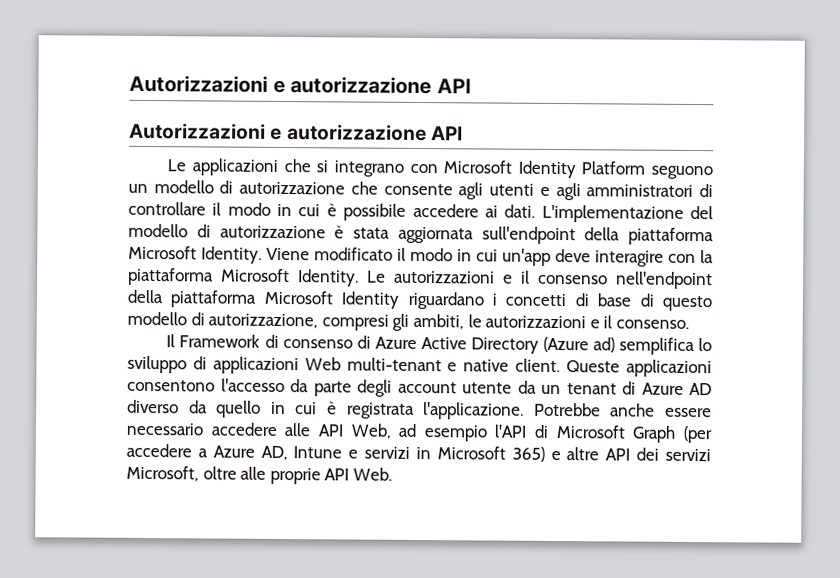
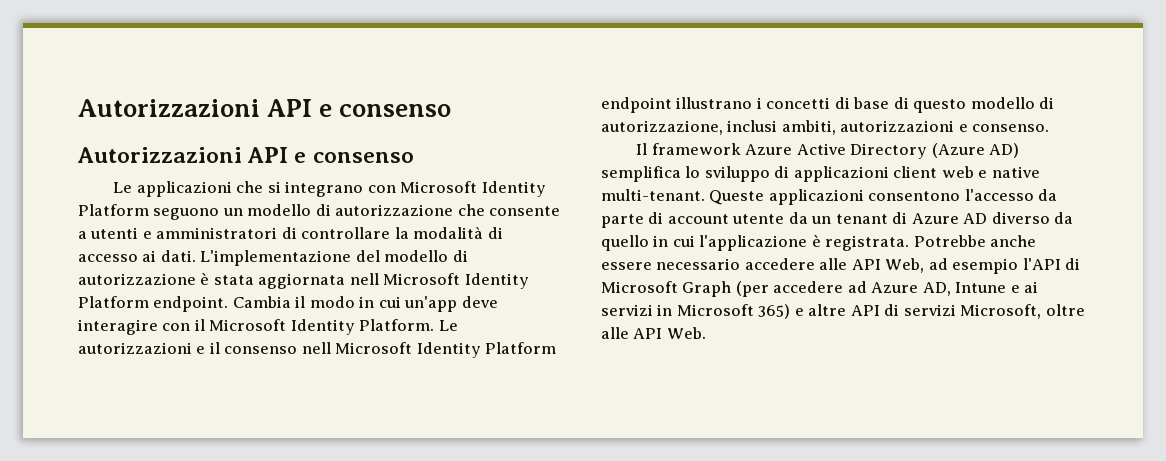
[129,74,471,95] [129,122,463,142] Autorizzazioni e autorizzazione API // Autorizzazioni e autorizzazione API -> [78,99,452,117] [77,147,414,163] Autorizzazioni API e consenso // Autorizzazioni API e consenso
[458,182,484,200] agli -> [78,231,87,239] a
[555,182,581,201] agli -> (152, 235) none
[212,202,479,221] il modo in cui è possibile accedere -> [394,226,503,239] [78,254,138,262] la modalità di accesso
[481,226,714,246] [128,245,393,264] sull'endpoint della piattaforma Microsoft Identity. Viene modificato -> [349,273,529,289] [78,296,291,312] nell Microsoft Identity Platform endpoint. Cambia
[700,250,714,264] [128,267,359,287] la piattaforma Microsoft Identity. -> [194,319,435,335] il Microsoft Identity Platform.
[616,271,713,290] [127,289,484,310] nell'endpoint della piattaforma Microsoft Identity riguardano -> [301,342,557,358] [601,97,753,113] nell Microsoft Identity Platform endpoint illustrano
[321,313,613,331] compresi gli ambiti, le autorizzazioni e il -> [727,120,968,135] inclusi ambiti, autorizzazioni e
[179,334,371,349] Framework di consenso di -> [651,143,741,155] framework
[592,337,615,353] ad) -> [989,143,1020,158] AD)
[304,357,442,372] Web multi-tenant -> [893,166,974,178] client web
[515,358,561,373] client. -> [601,189,705,201] multi-tenant.
[357,379,392,397] degli -> [648,212,664,224] di
[327,401,525,420] è registrata l'applicazione. -> [699,234,910,251] l'applicazione è registrata.
[197,448,208,458] a -> [847,281,867,293] ad
(359, 454) none -> [1024,281,1039,293] ai
[636,447,660,461] dei -> [884,304,900,316] di
[269,467,321,485] proprie -> (629, 333) none

